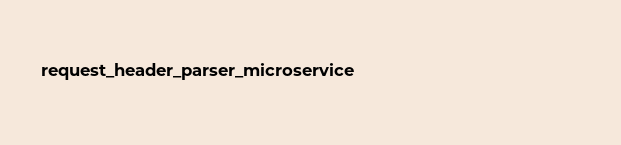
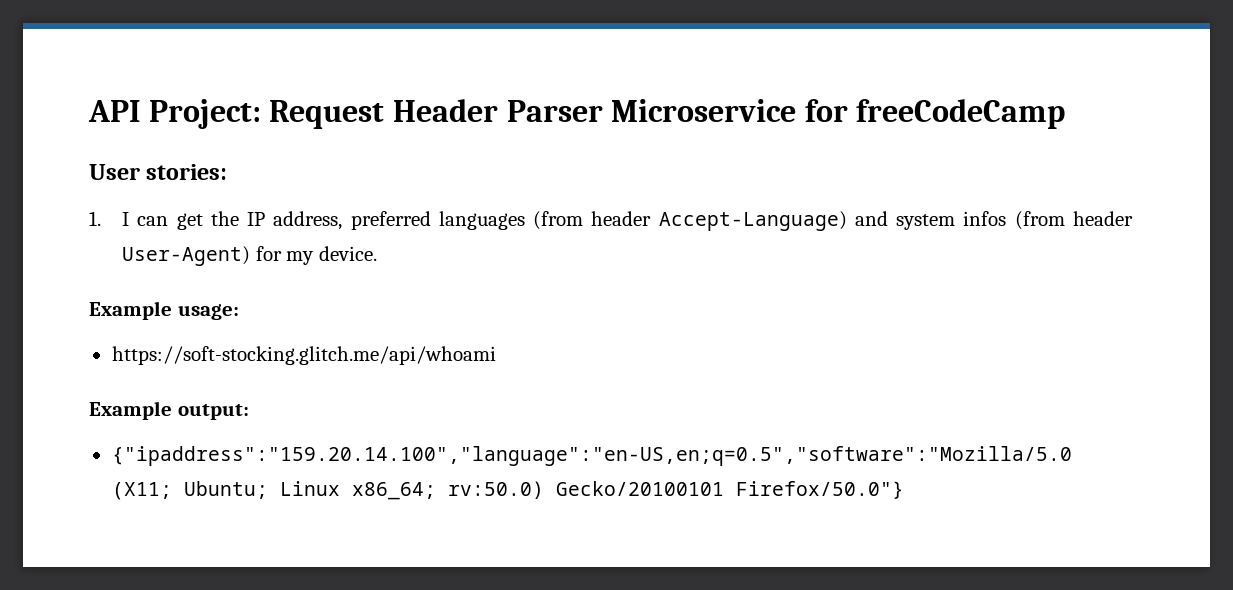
[41,63,354,80] request_header_parser_microservice -> [88,99,1066,129] [89,164,228,180] [89,211,1133,231] [122,246,377,266] [89,301,239,320] [111,346,496,365] [89,401,249,420] [111,446,1072,466] [111,481,904,500] API Project: Request Header Parser Microservice for freeCodeCamp // User stories: // 1. I can get the IP address, preferred languages (from header Accept-Language) and system infos (from header User-Agent) for my device. // Example usage: // https://soft-stocking.glitch.me/api/whoami // Example output: // {"ipaddress":"159.20.14.100","language":"en-US,en;q=0.5","software":"Mozilla/5.0 (X11; Ubuntu; Linux x86_64; rv:50.0) Gecko/20100101 Firefox/50.0"}

